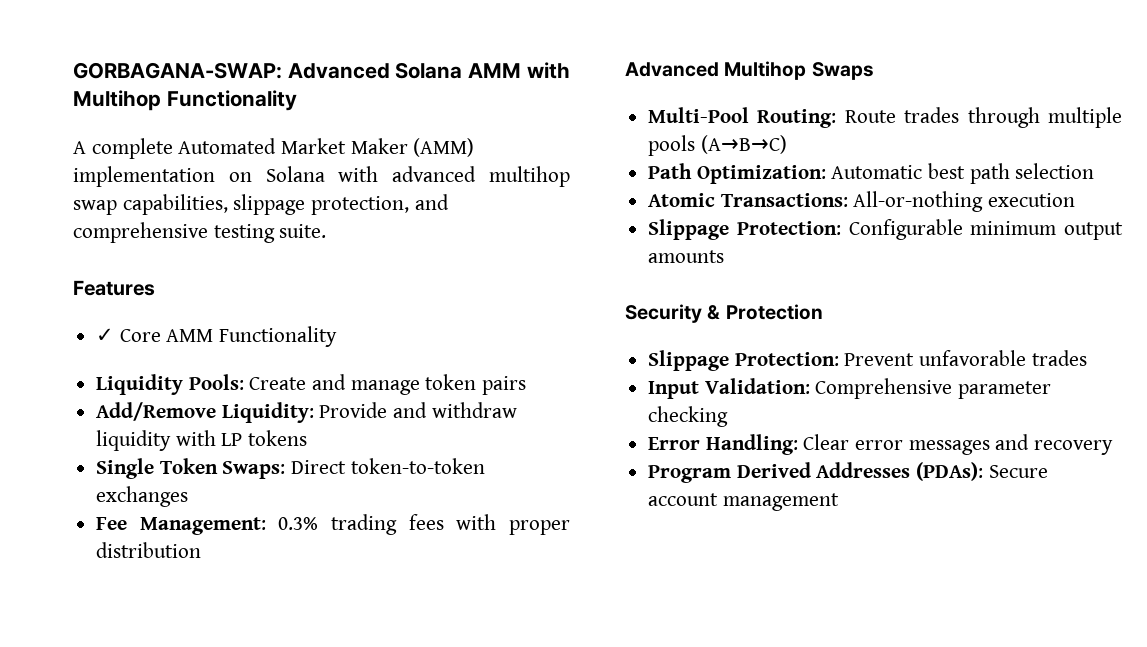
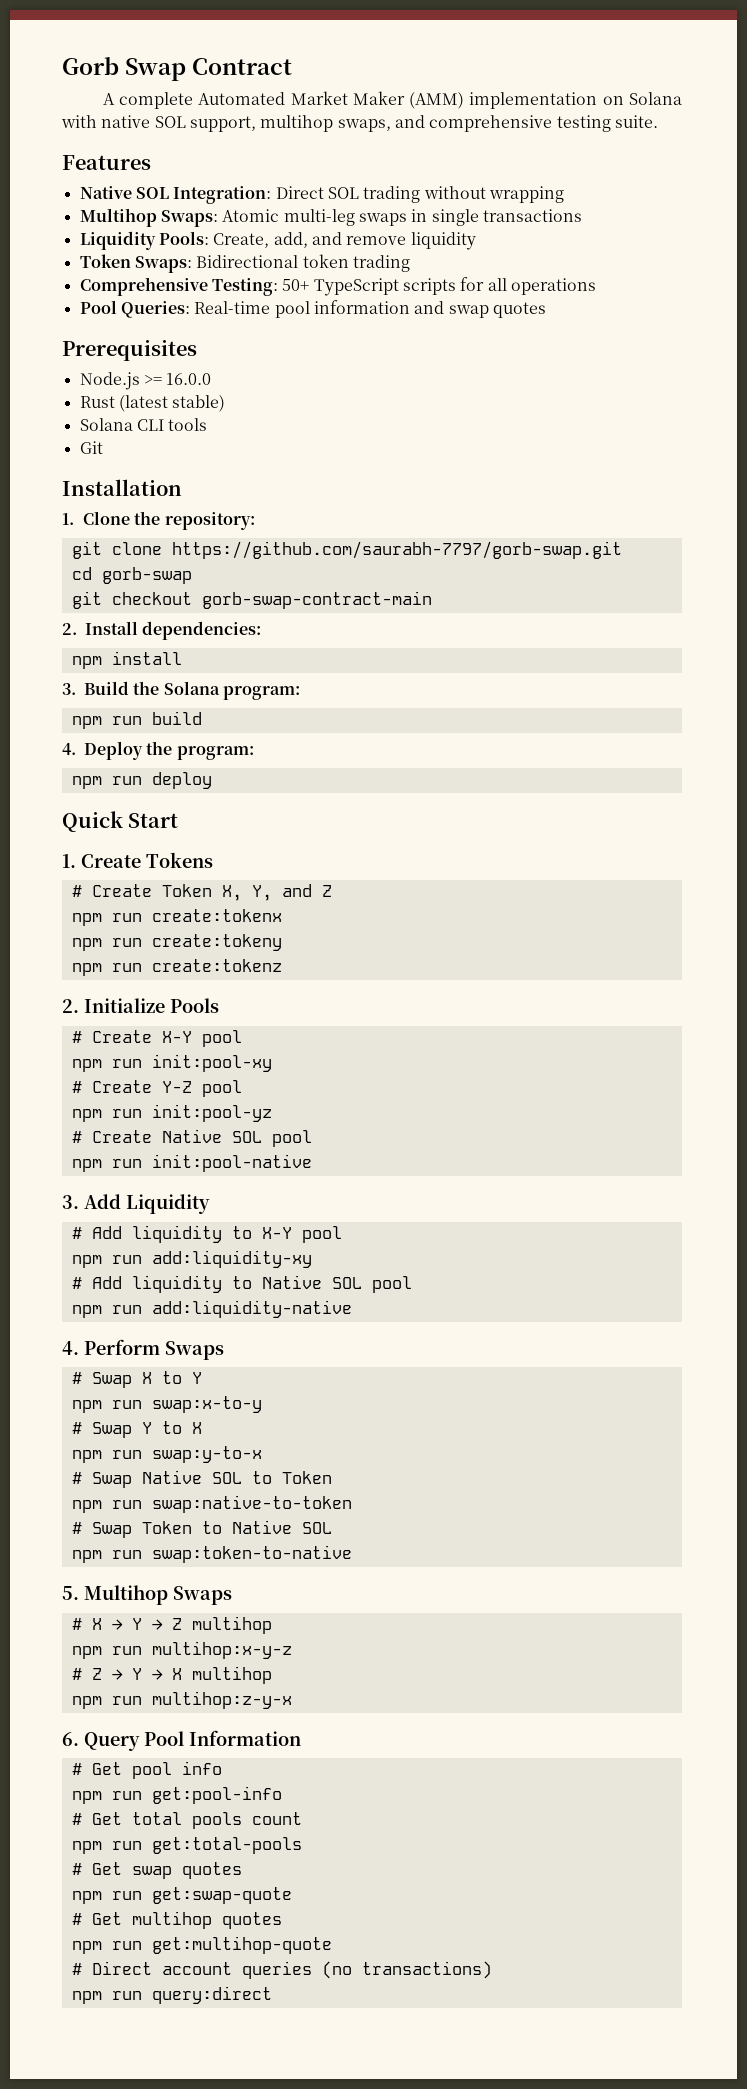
[73,62,570,79] [73,90,297,111] GORBAGANA-SWAP: Advanced Solana AMM with Multihop Functionality -> [62,57,293,81] Gorb Swap Contract
[392,166,570,187] [73,194,410,215] advanced multihop swap capabilities, slippage protection, -> [101,115,391,132] native SOL support, multihop swaps,
[96,326,338,347] [96,374,527,395] [96,402,517,423] [96,430,308,451] [96,458,485,479] [96,486,189,507] [96,514,570,535] [96,542,202,558] [625,61,874,80] [648,107,1122,128] [648,135,787,156] [648,163,1095,184] [648,191,1076,212] [648,219,1123,240] [648,250,725,263] [625,304,823,323] [648,350,1087,371] [648,378,1052,399] [648,406,729,427] [648,434,1114,455] [648,462,1048,483] [648,493,839,511] ✓ Core AMM Functionality // Liquidity Pools: Create and manage token pairs // Add/Remove Liquidity: Provide and withdraw liquidity with LP tokens // Single Token Swaps: Direct token-to-token exchanges // Fee Management: 0.3% trading fees with proper distribution // Advanced Multihop Swaps // Multi-Pool Routing: Route trades through multiple pools (A→B→C) // Path Optimization: Automatic best path selection // Atomic Transactions: All-or-nothing execution // Slippage Protection: Configurable minimum output amounts // Security & Protection // Slippage Protection: Prevent unfavorable trades // Input Validation: Comprehensive parameter checking // Error Handling: Clear error messages and recovery // Program Derived Addresses (PDAs): Secure account management -> [79,186,564,204] [79,208,582,227] [79,231,476,250] [79,254,410,273] [79,277,596,296] [79,300,546,318] [62,340,197,361] [79,372,212,390] [79,395,226,412] [79,418,208,431] [79,441,103,454] [62,479,182,496] [62,511,255,530] [71,541,622,559] [71,567,192,584] [71,591,432,609] [62,621,262,640] [71,651,182,669] [62,681,300,700] [71,711,202,729] [62,741,254,760] [71,772,212,789] [62,811,179,832] [62,852,213,868] [71,884,332,901] [71,909,282,926] [71,934,282,951] [71,959,282,976] [62,998,219,1013] [71,1030,242,1047] [71,1054,272,1072] [71,1080,242,1097] [71,1104,272,1122] [71,1129,312,1147] [71,1154,312,1172] [62,1194,210,1214] [71,1225,342,1243] [71,1250,312,1268] [71,1275,412,1293] [71,1300,352,1318] [62,1339,224,1360] [71,1371,202,1388] [71,1396,262,1413] [71,1421,202,1438] [71,1446,262,1463] [71,1470,332,1488] [71,1495,352,1513] [71,1520,332,1538] [71,1545,352,1563] [62,1585,232,1605] [71,1616,272,1634] [71,1641,292,1659] [71,1666,272,1684] [71,1691,292,1709] [62,1730,301,1751] [71,1761,222,1779] [71,1786,282,1804] [71,1812,302,1829] [71,1837,302,1854] [71,1862,242,1879] [71,1887,292,1904] [71,1911,282,1929] [71,1936,332,1954] [71,1961,492,1979] [71,1986,272,2004] Native SOL Integration: Direct SOL trading without wrapping // Multihop Swaps: Atomic multi-leg swaps in single transactions // Liquidity Pools: Create, add, and remove liquidity // Token Swaps: Bidirectional token trading // Comprehensive Testing: 50+ TypeScript scripts for all operations // Pool Queries: Real-time pool information and swap quotes // Prerequisites // Node.js >= 16.0.0 // Rust (latest stable) // Solana CLI tools // Git // Installation // 1. Clone the repository: // git clone https://github.com/saurabh-7797/gorb-swap.git // cd gorb-swap // git checkout gorb-swap-contract-main // 2. Install dependencies: // npm install // 3. Build the Solana program: // npm run build // 4. Deploy the program: // npm run deploy // Quick Start // 1. Create Tokens // # Create Token X, Y, and Z // npm run create:tokenx // npm run create:tokeny // npm run create:tokenz // 2. Initialize Pools // # Create X-Y pool // npm run init:pool-xy // # Create Y-Z pool // npm run init:pool-yz // # Create Native SOL pool // npm run init:pool-native // 3. Add Liquidity // # Add liquidity to X-Y pool // npm run add:liquidity-xy // # Add liquidity to Native SOL pool // npm run add:liquidity-native // 4. Perform Swaps // # Swap X to Y // npm run swap:x-to-y // # Swap Y to X // npm run swap:y-to-x // # Swap Native SOL to Token // npm run swap:native-to-token // # Swap Token to Native SOL // npm run swap:token-to-native // 5. Multihop Swaps // # X → Y → Z multihop // npm run multihop:x-y-z // # Z → Y → X multihop // npm run multihop:z-y-x // 6. Query Pool Information // # Get pool info // npm run get:pool-info // # Get total pools count // npm run get:total-pools // # Get swap quotes // npm run get:swap-quote // # Get multihop quotes // npm run get:multihop-quote // # Direct account queries (no transactions) // npm run query:direct

